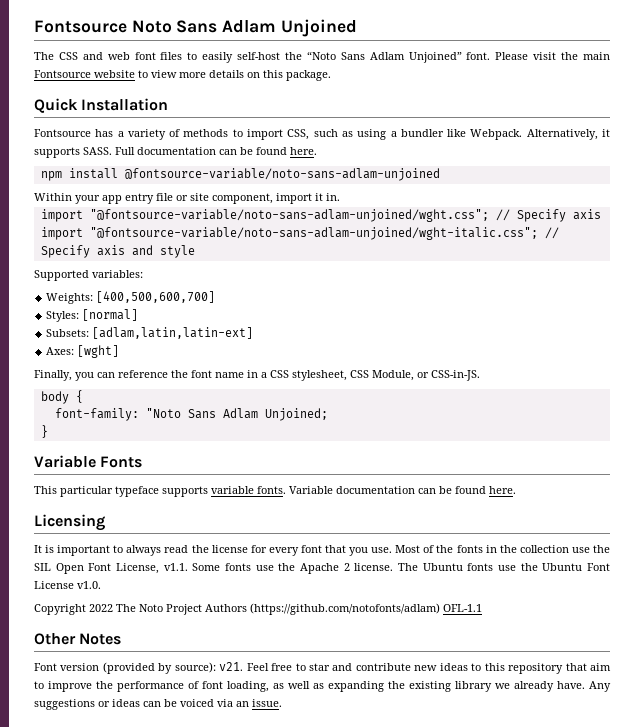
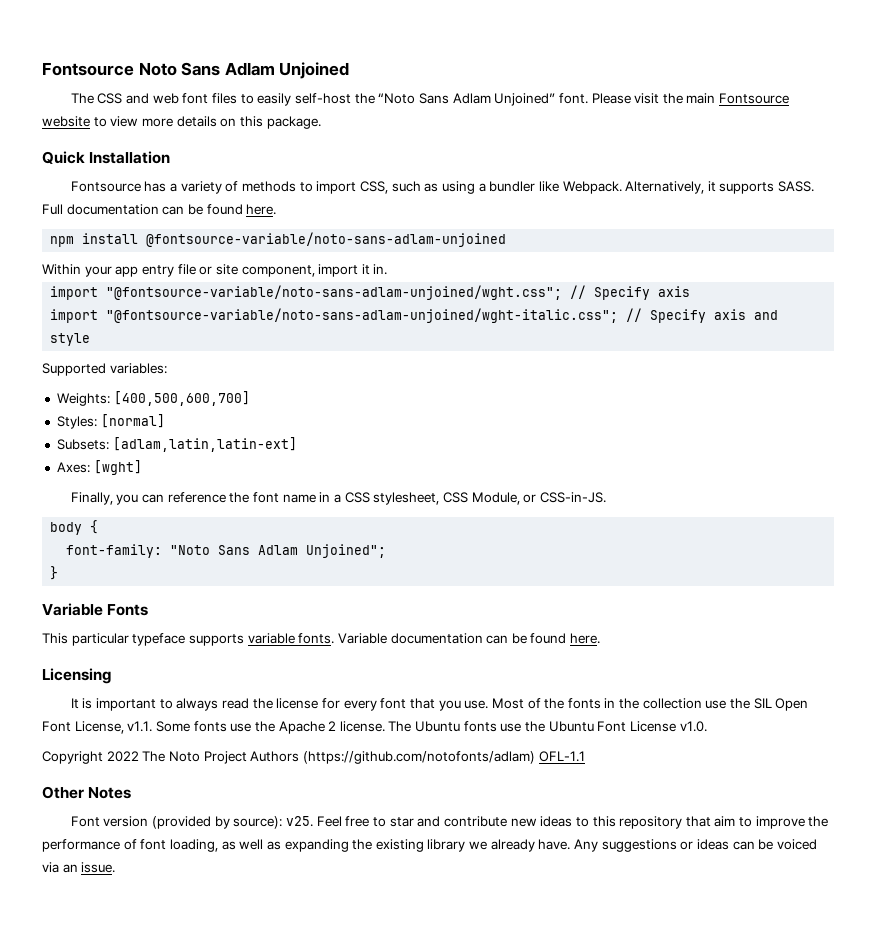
[264,408,328,421] Unjoined; -> [306,544,387,558] Unjoined";
[219,662,244,671] v21. -> [286,816,314,827] v25.

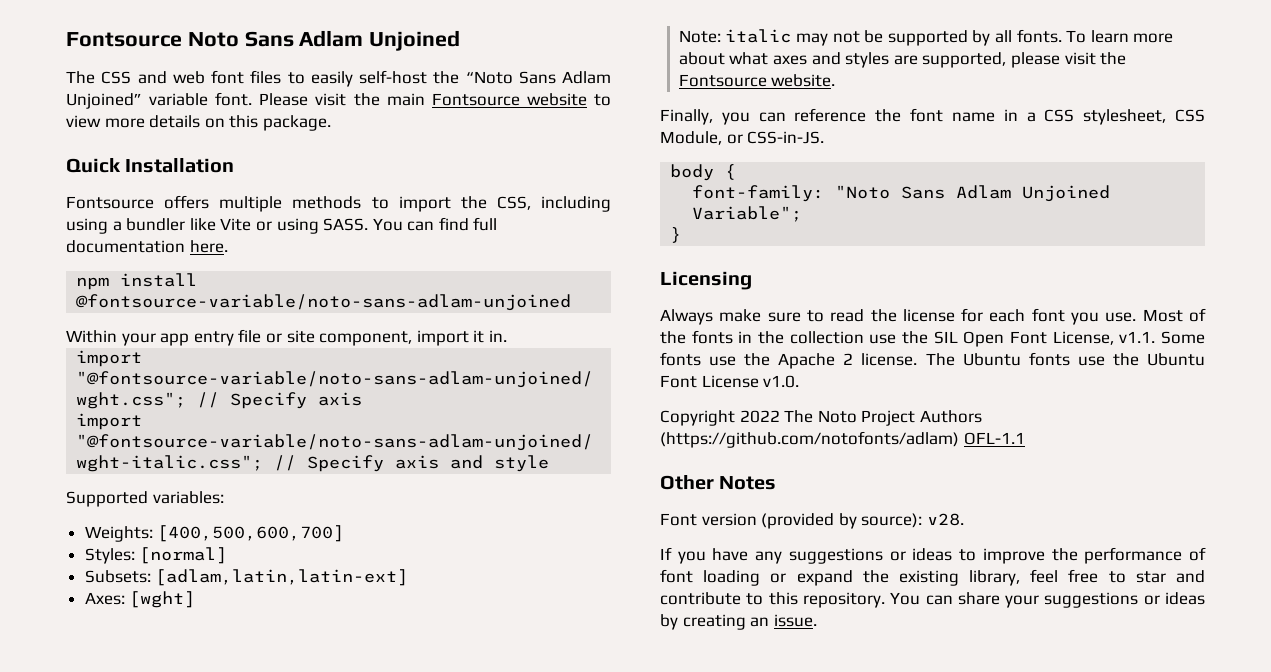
(556, 99) none -> [149,93,209,106] variable
[144,181,815,194] [42,204,243,215] has a variety of methods to import CSS, such as using a bundler like Webpack. Alternatively, it supports SASS. Full documentation can be found -> [164,195,611,212] [66,217,498,234] [66,240,185,253] offers multiple methods to import the CSS, including using a bundler like Vite or using SASS. You can find full documentation
(142, 467) none -> [678,29,1174,46] [678,52,1127,68] [678,74,836,87] // Note: italic may not be supported by all fonts. To learn more about what axes and styles are supported, please visit the Fontsource website.
[306,544,387,558] Unjoined"; -> [1022,185,1111,202] [692,206,803,222] Unjoined Variable";
[42,603,149,616] [42,633,601,646] [42,668,111,684] [70,698,219,711] Variable Fonts // This particular typeface supports variable fonts. Variable documentation can be found here. // Licensing // It is important to always -> [660,271,752,290] [660,309,824,325] Licensing // Always make sure to
[343,698,435,711] every font that -> [989,308,1065,322] each font
[286,816,736,829] v25. Feel free to star and contribute new ideas to this repository that aim -> [926,513,964,526] [660,547,953,564] v28. // If you have any suggestions or ideas
[169,839,817,852] [42,862,59,873] loading, as well as expanding the existing library we already have. Any suggestions or ideas can be voiced via -> [703,569,1205,586] [660,592,1205,608] [660,614,746,630] loading or expand the existing library, feel free to star and contribute to this repository. You can share your suggestions or ideas by creating

